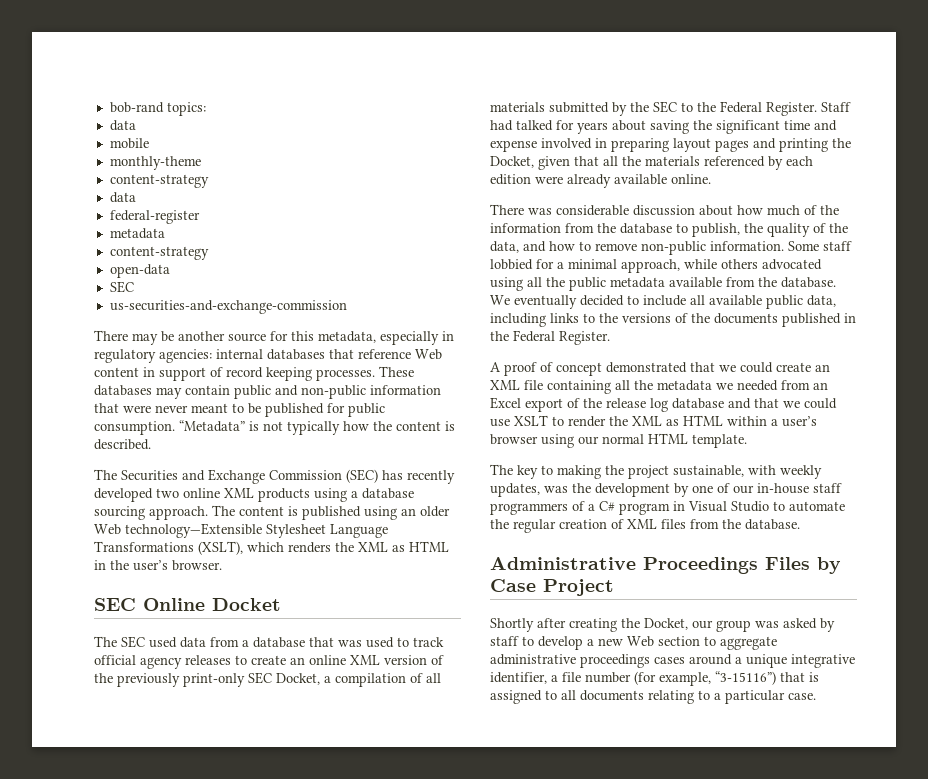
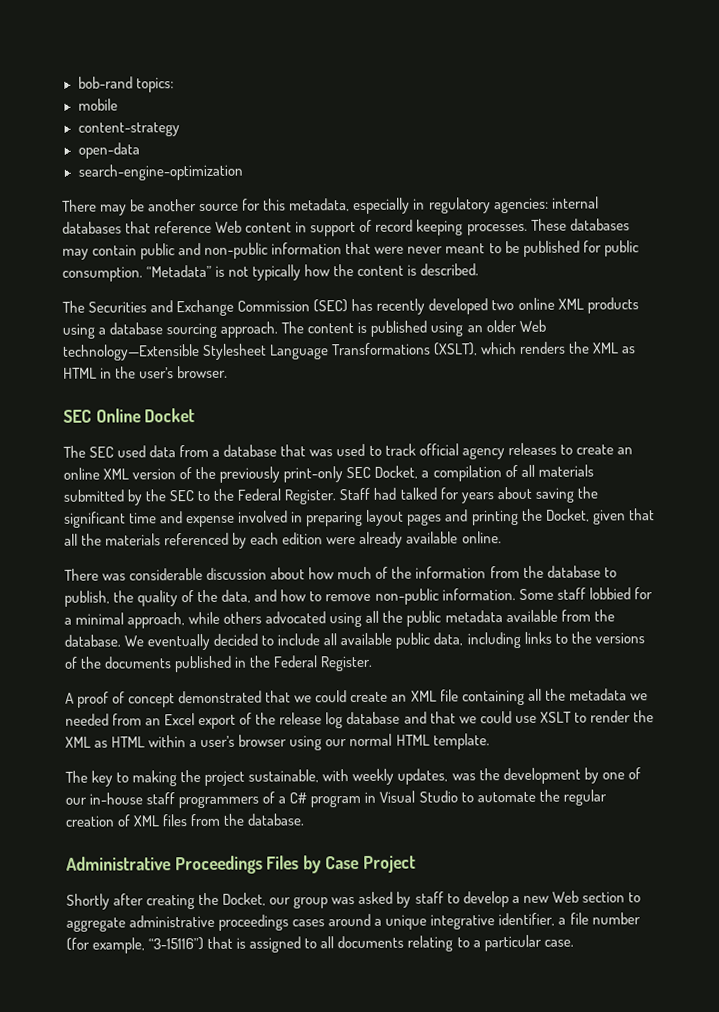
[109,120,136,131] // data -> (174, 85) none
[109,156,201,170] [109,174,209,188] [109,192,136,203] [109,210,200,224] [109,228,165,239] // monthly-theme // content-strategy // data // federal-register // metadata -> (118, 104) none
[109,281,134,293] [109,300,347,314] SEC // us-securities-and-exchange-commission -> [77,163,243,181] search-engine-optimization

